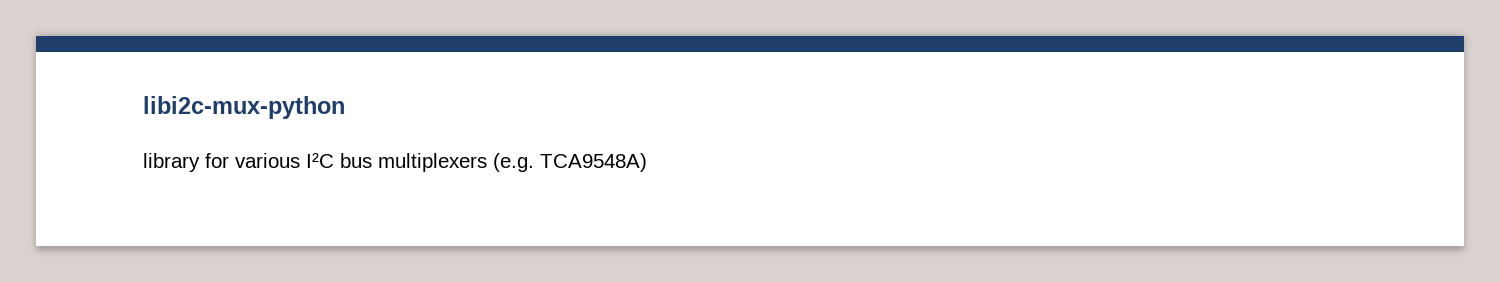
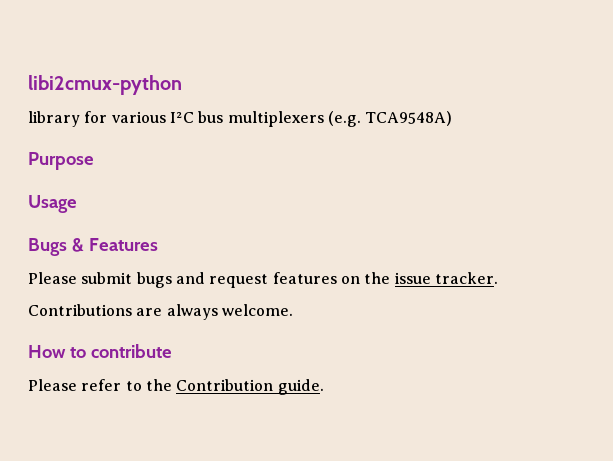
[143,96,345,119] libi2c-mux-python -> [28,75,182,95] libi2cmux-python
(647, 162) none -> [28,152,94,170] [28,195,77,213] [28,238,158,256] [28,272,498,288] [28,304,293,320] [28,344,172,358] [28,379,324,395] // Purpose // Usage // Bugs & Features // Please submit bugs and request features on the issue tracker. // Contributions are always welcome. // How to contribute // Please refer to the Contribution guide.

